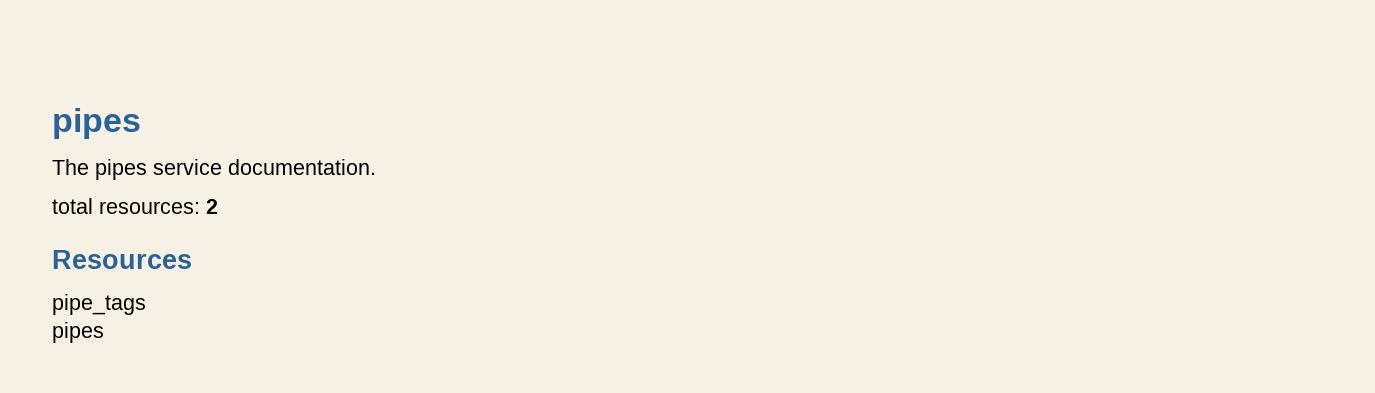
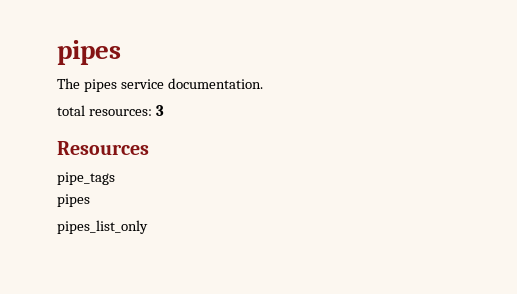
[206,199,218,214] 2 -> [155,105,164,116] 3
(104, 332) none -> [57,220,148,234] // pipes_list_only

